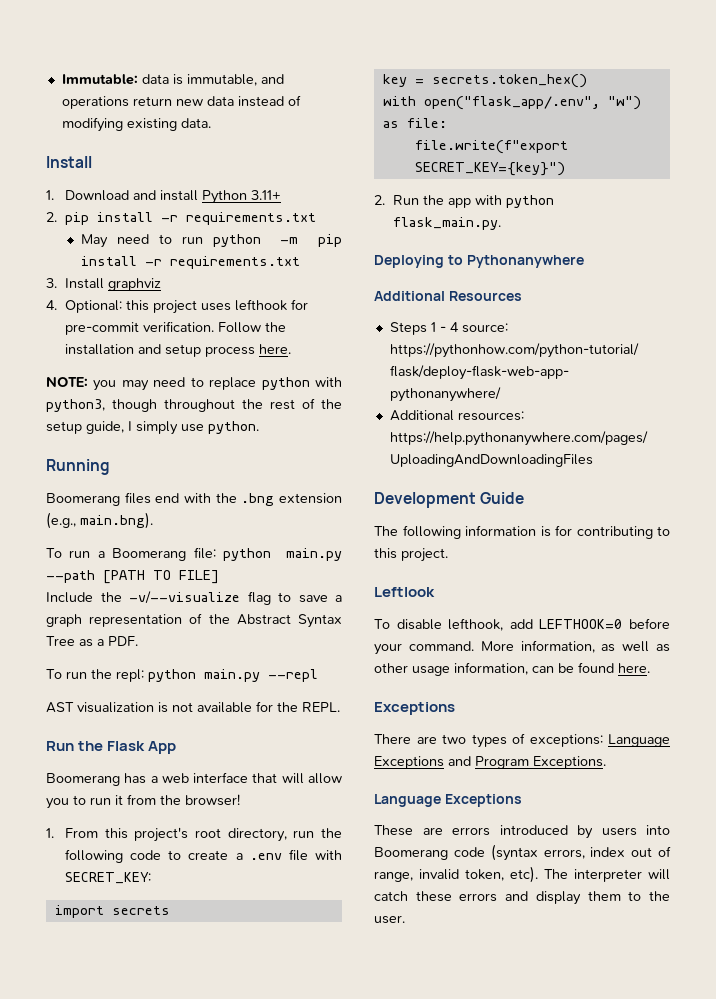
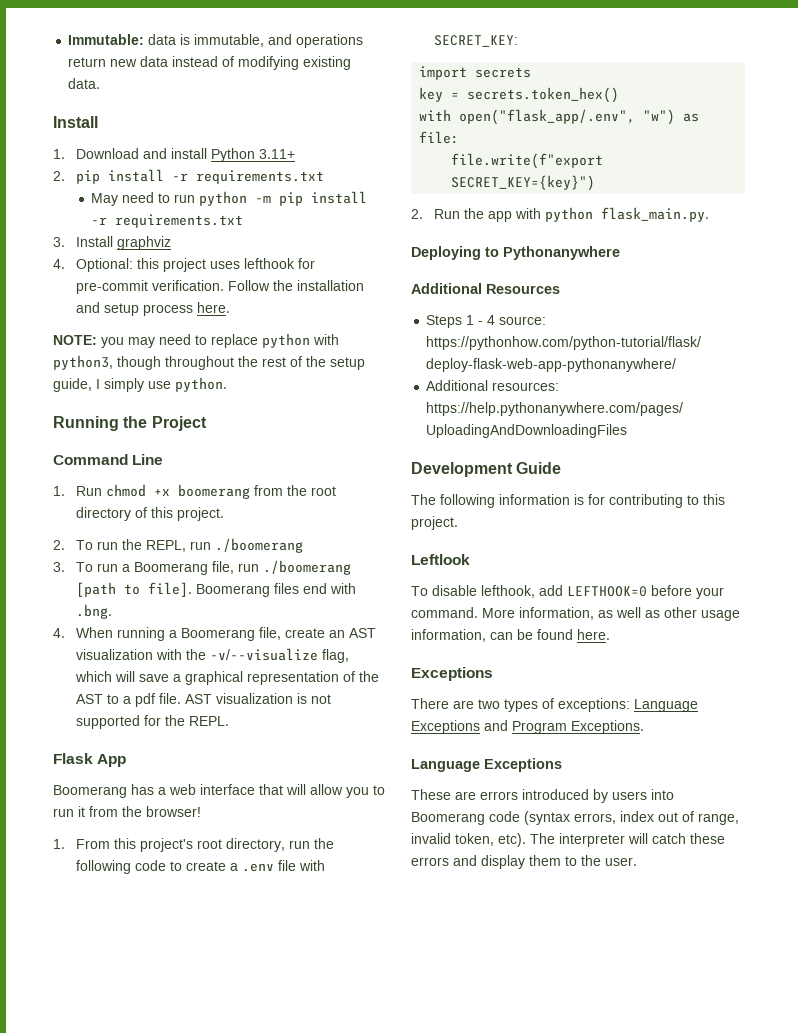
[46,492,342,506] [46,512,153,529] [46,547,342,561] [46,570,219,584] [46,591,291,605] // Boomerang files end with the .bng extension (e.g., main.bng). // To run a Boomerang file: python main.py --path [PATH TO FILE] // Include the -v/--visualize flag to -> [123,416,207,431] [53,454,164,465] [53,484,336,499] [75,507,224,521] [53,538,303,553] [53,560,351,575] [75,582,356,597] [75,604,112,619] [53,627,376,641] [75,648,349,663] [74,671,135,682] the Project // Command Line // 1. Run chmod +x boomerang from the root directory of this project. // 2. To run the REPL, run ./boomerang // 3. To run a Boomerang file, run ./boomerang [path to file]. Boomerang files end with .bng. // 4. When running a Boomerang file, create an AST visualization with the -v/--visualize flag, which will
[46,614,82,627] graph -> [184,671,243,685] graphical
[236,614,342,628] [46,636,138,647] [46,669,318,682] Abstract Syntax Tree as a PDF. // To run the repl: python main.py --repl // -> [75,693,181,707] AST to a pdf file.
[197,702,252,713] available -> [75,715,140,729] supported
[46,741,104,751] Run the -> (229, 721) none

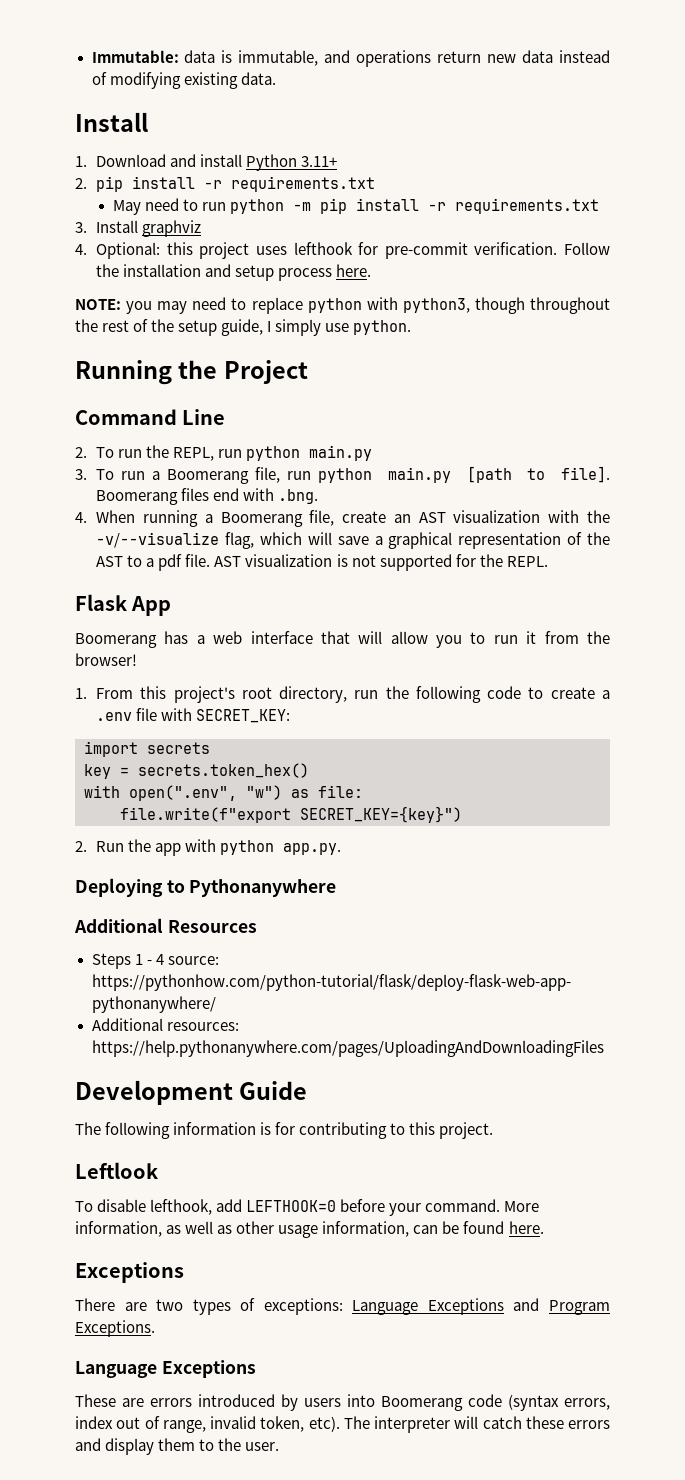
[53,484,336,499] [75,507,224,521] // 1. Run chmod +x boomerang from the root directory of this project. -> (226, 417) none
[214,538,303,553] ./boomerang -> [246,445,373,461] python main.py
[262,560,351,575] ./boomerang -> [318,467,452,483] python main.py
[459,109,636,125] open("flask_app/.env", -> [129,785,237,801] open(".env",
[600,207,709,222] flask_main.py. -> [283,843,342,855] app.py.

